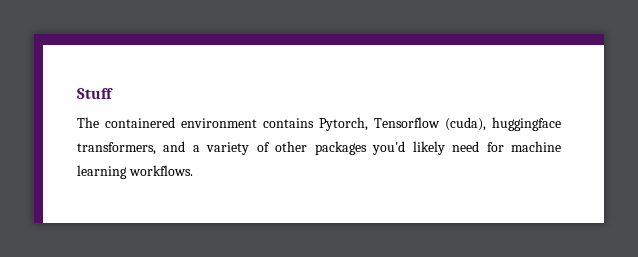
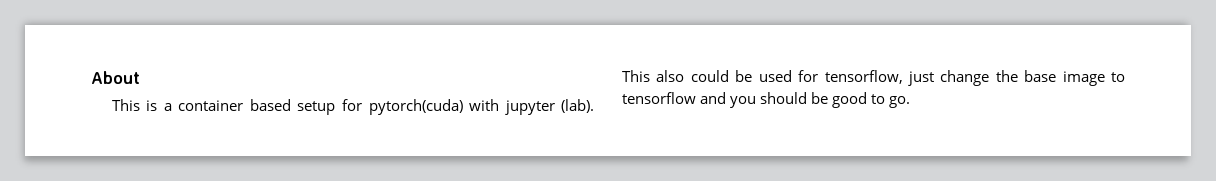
[77,88,113,99] [77,117,561,131] [77,141,561,155] [77,165,193,179] Stuff // The containered environment contains Pytorch, Tensorflow (cuda), huggingface transformers, and a variety of other packages you'd likely need for machine learning workflows. -> [91,71,140,84] [111,99,595,115] [622,70,1125,86] [622,92,911,108] About // This is a container based setup for pytorch(cuda) with jupyter (lab). This also could be used for tensorflow, just change the base image to tensorflow and you should be good to go.

